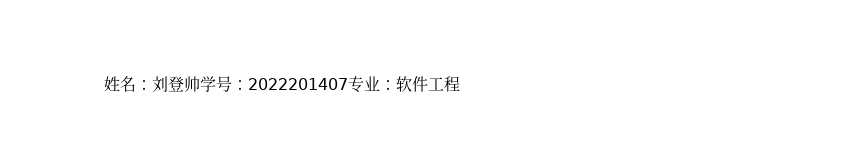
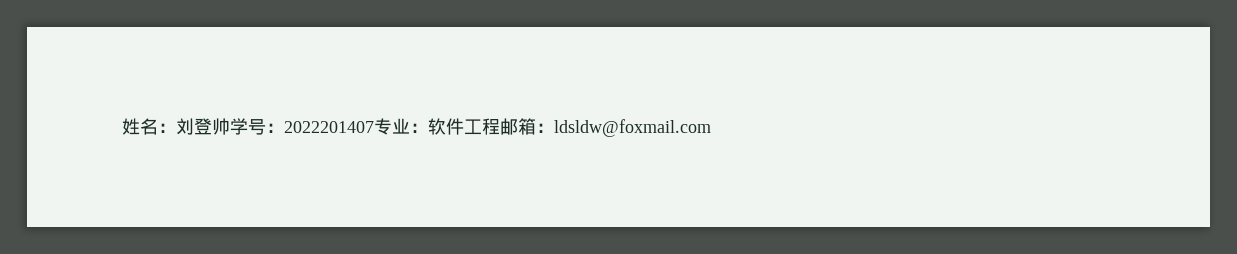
(460, 84) none -> [500,118,711,137] 邮箱：ldsldw@foxmail.com

